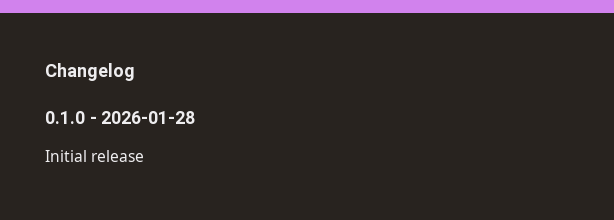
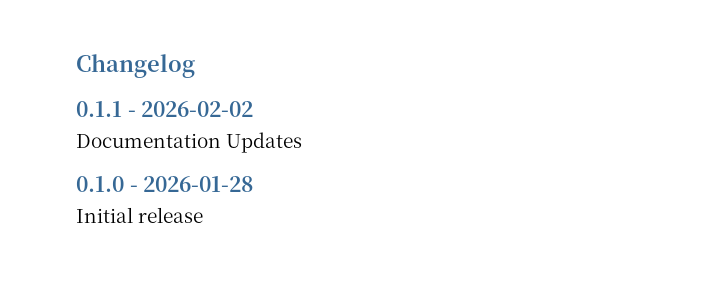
(135, 72) none -> [76,101,254,117] [76,132,303,153] // 0.1.1 - 2026-02-02 // Documentation Updates

